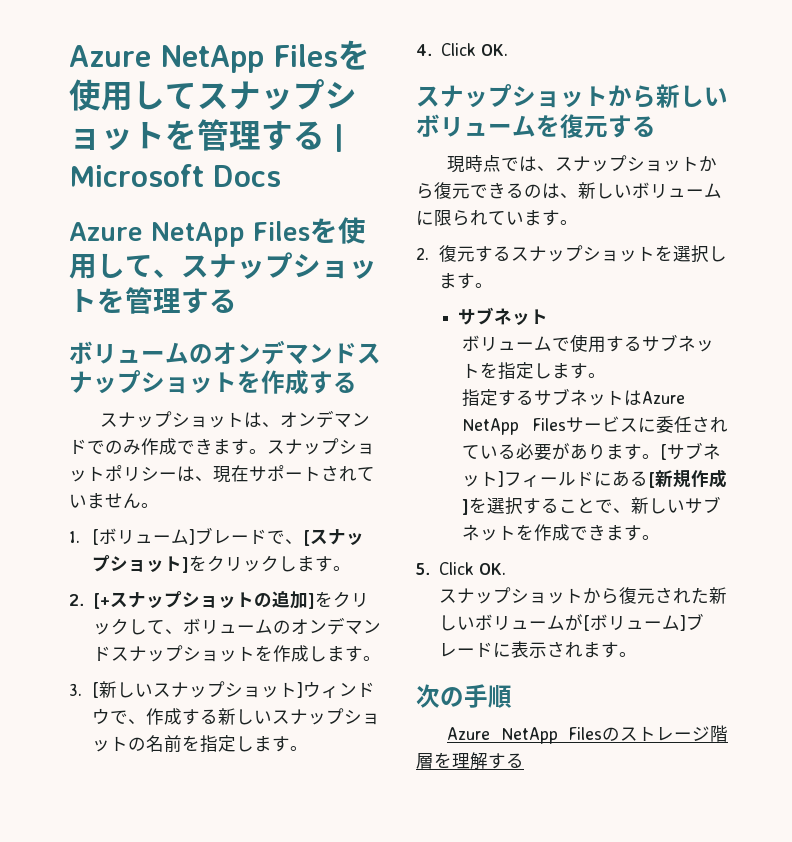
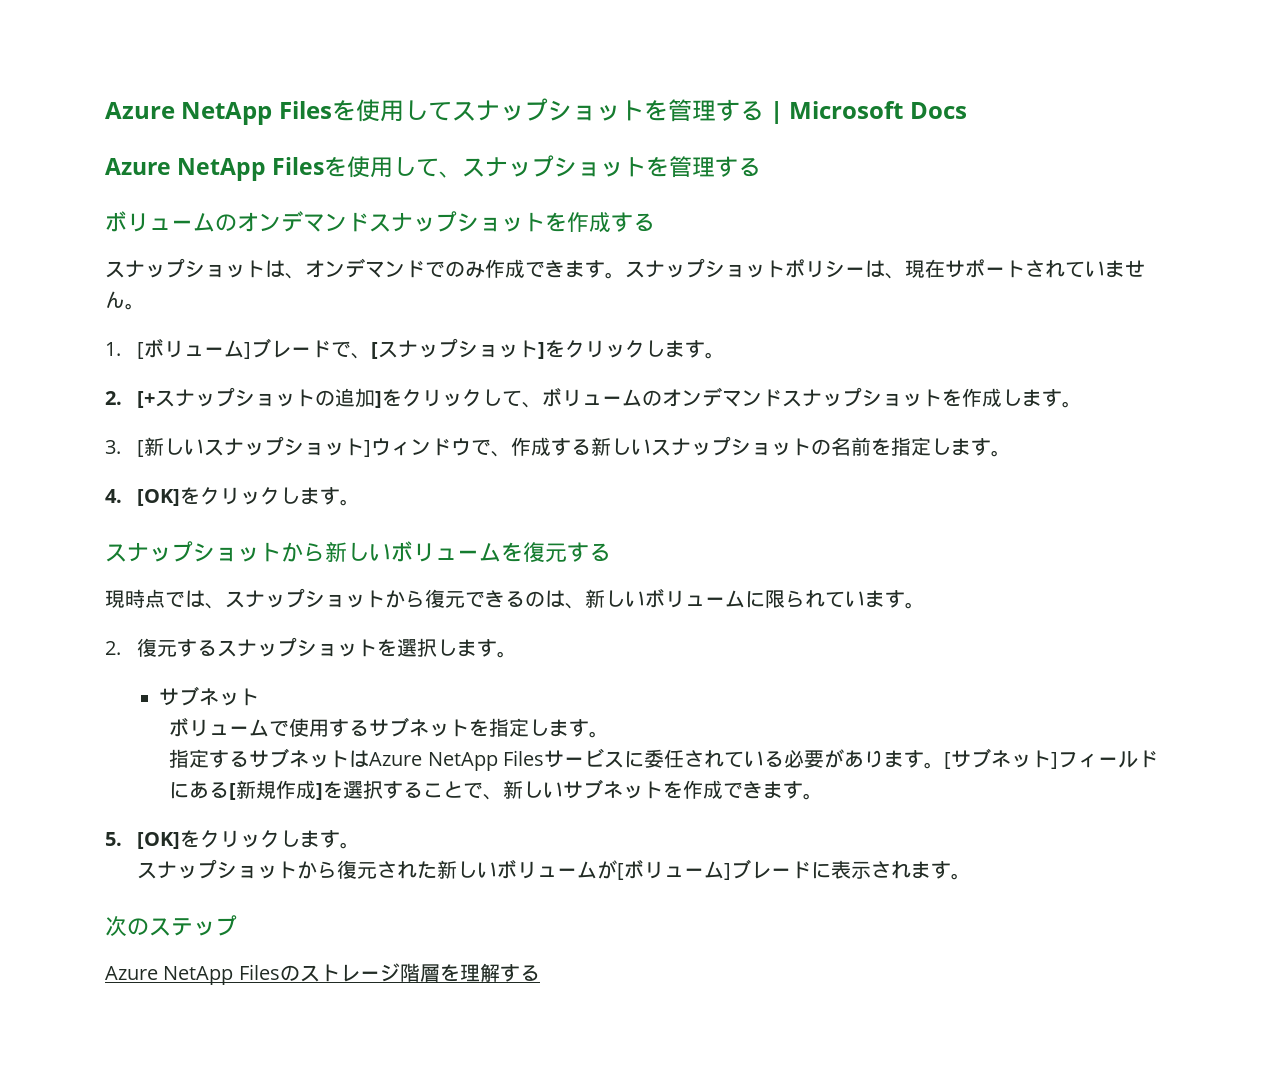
[440,43,508,56] Click OK. -> [137,487,361,506] [OK]をクリックします。
[439,562,507,575] Click OK. -> [137,830,361,849] [OK]をクリックします。
[464,684,512,708] 手順 -> [149,915,237,936] ステップ

